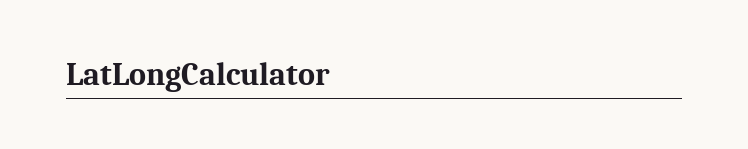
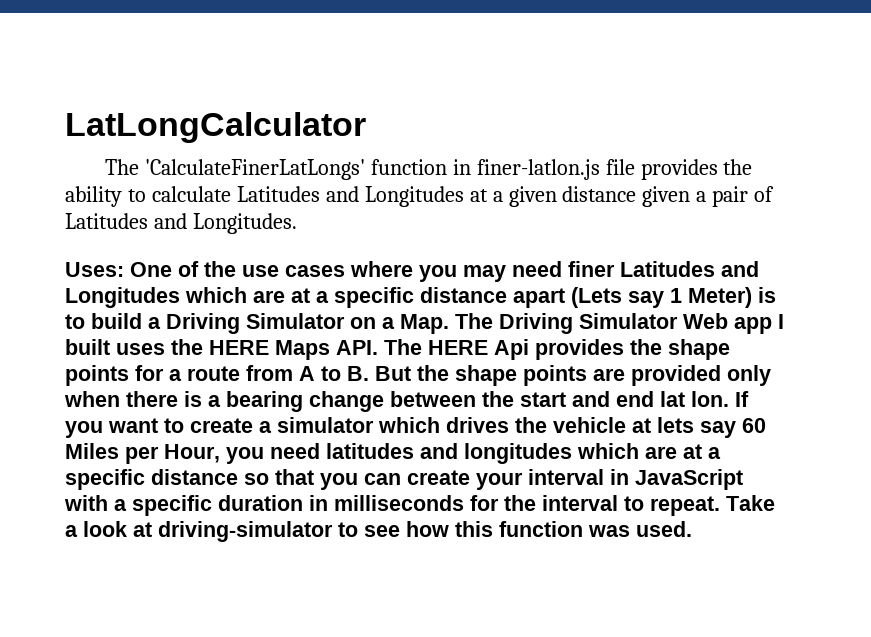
(330, 77) none -> [104,159,753,180] [65,186,775,207] [65,213,297,234] [65,261,759,282] [65,287,776,308] [65,313,784,334] [65,339,730,360] [65,365,771,386] [64,391,749,412] [65,417,766,438] [65,443,721,464] [65,469,743,490] [64,495,775,516] [65,521,692,542] // The 'CalculateFinerLatLongs' function in finer-latlon.js file provides the ability to calculate Latitudes and Longitudes at a given distance given a pair of Latitudes and Longitudes. // Uses: One of the use cases where you may need finer Latitudes and Longitudes which are at a specific distance apart (Lets say 1 Meter) is to build a Driving Simulator on a Map. The Driving Simulator Web app I built uses the HERE Maps API. The HERE Api provides the shape points for a route from A to B. But the shape points are provided only when there is a bearing change between the start and end lat lon. If you want to create a simulator which drives the vehicle at lets say 60 Miles per Hour, you need latitudes and longitudes which are at a specific distance so that you can create your interval in JavaScript with a specific duration in milliseconds for the interval to repeat. Take a look at driving-simulator to see how this function was used.

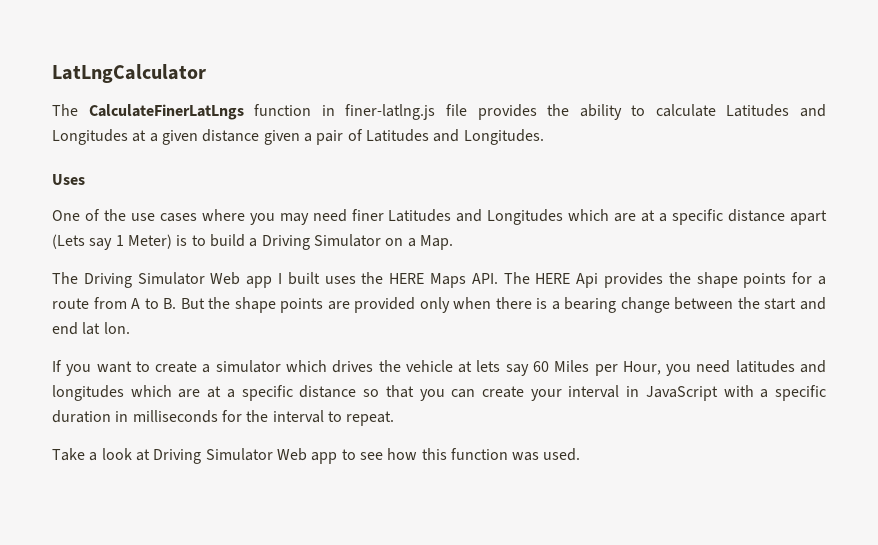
[65,112,366,143] [104,159,365,180] LatLongCalculator // The 'CalculateFinerLatLongs' -> [52,64,206,83] [52,104,244,120] LatLngCalculator // The CalculateFinerLatLngs
[476,159,600,180] finer-latlon.js -> [345,104,436,120] finer-latlng.js
[65,262,124,277] Uses: -> [52,174,85,185] Uses //
(449, 324) none -> (453, 242) //
(729, 399) none -> (130, 328) //
(720, 506) none -> (395, 418) //
[158,521,333,542] driving-simulator -> [153,448,338,464] Driving Simulator Web app

